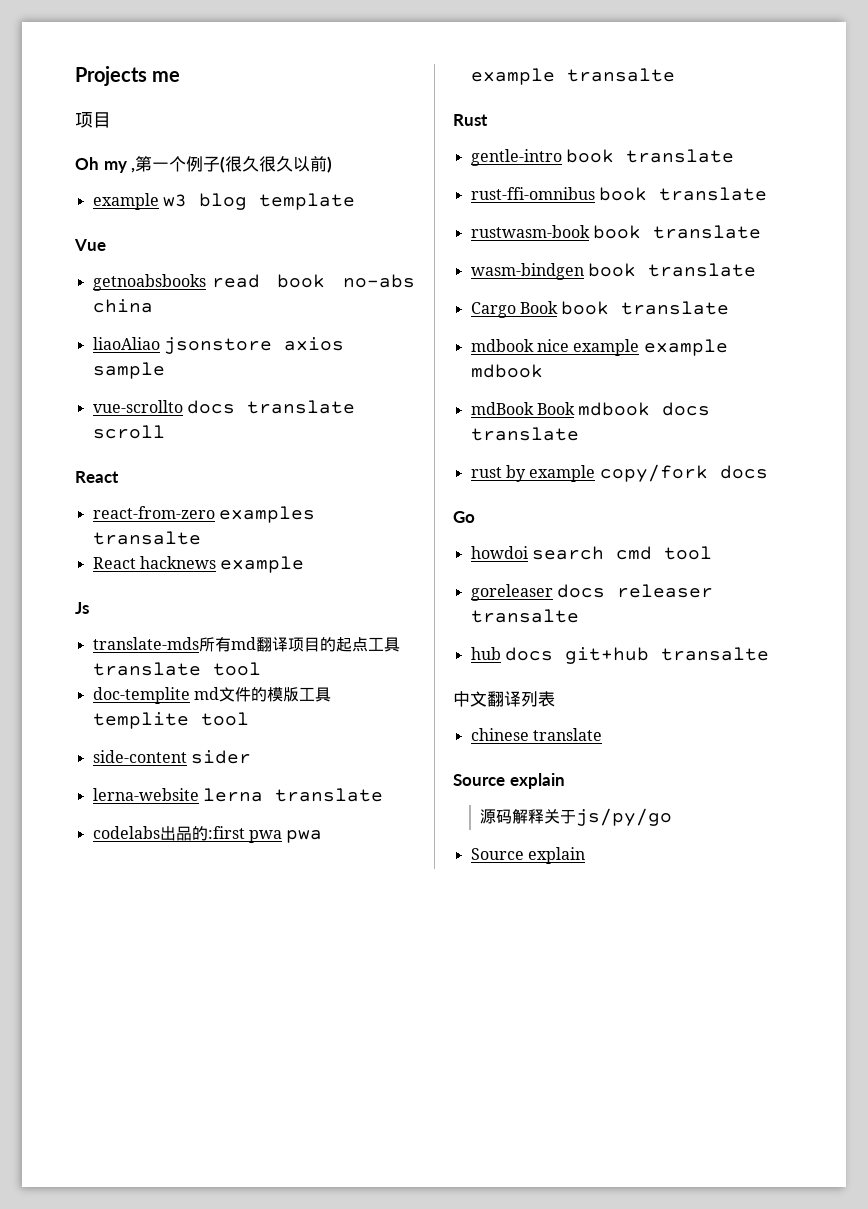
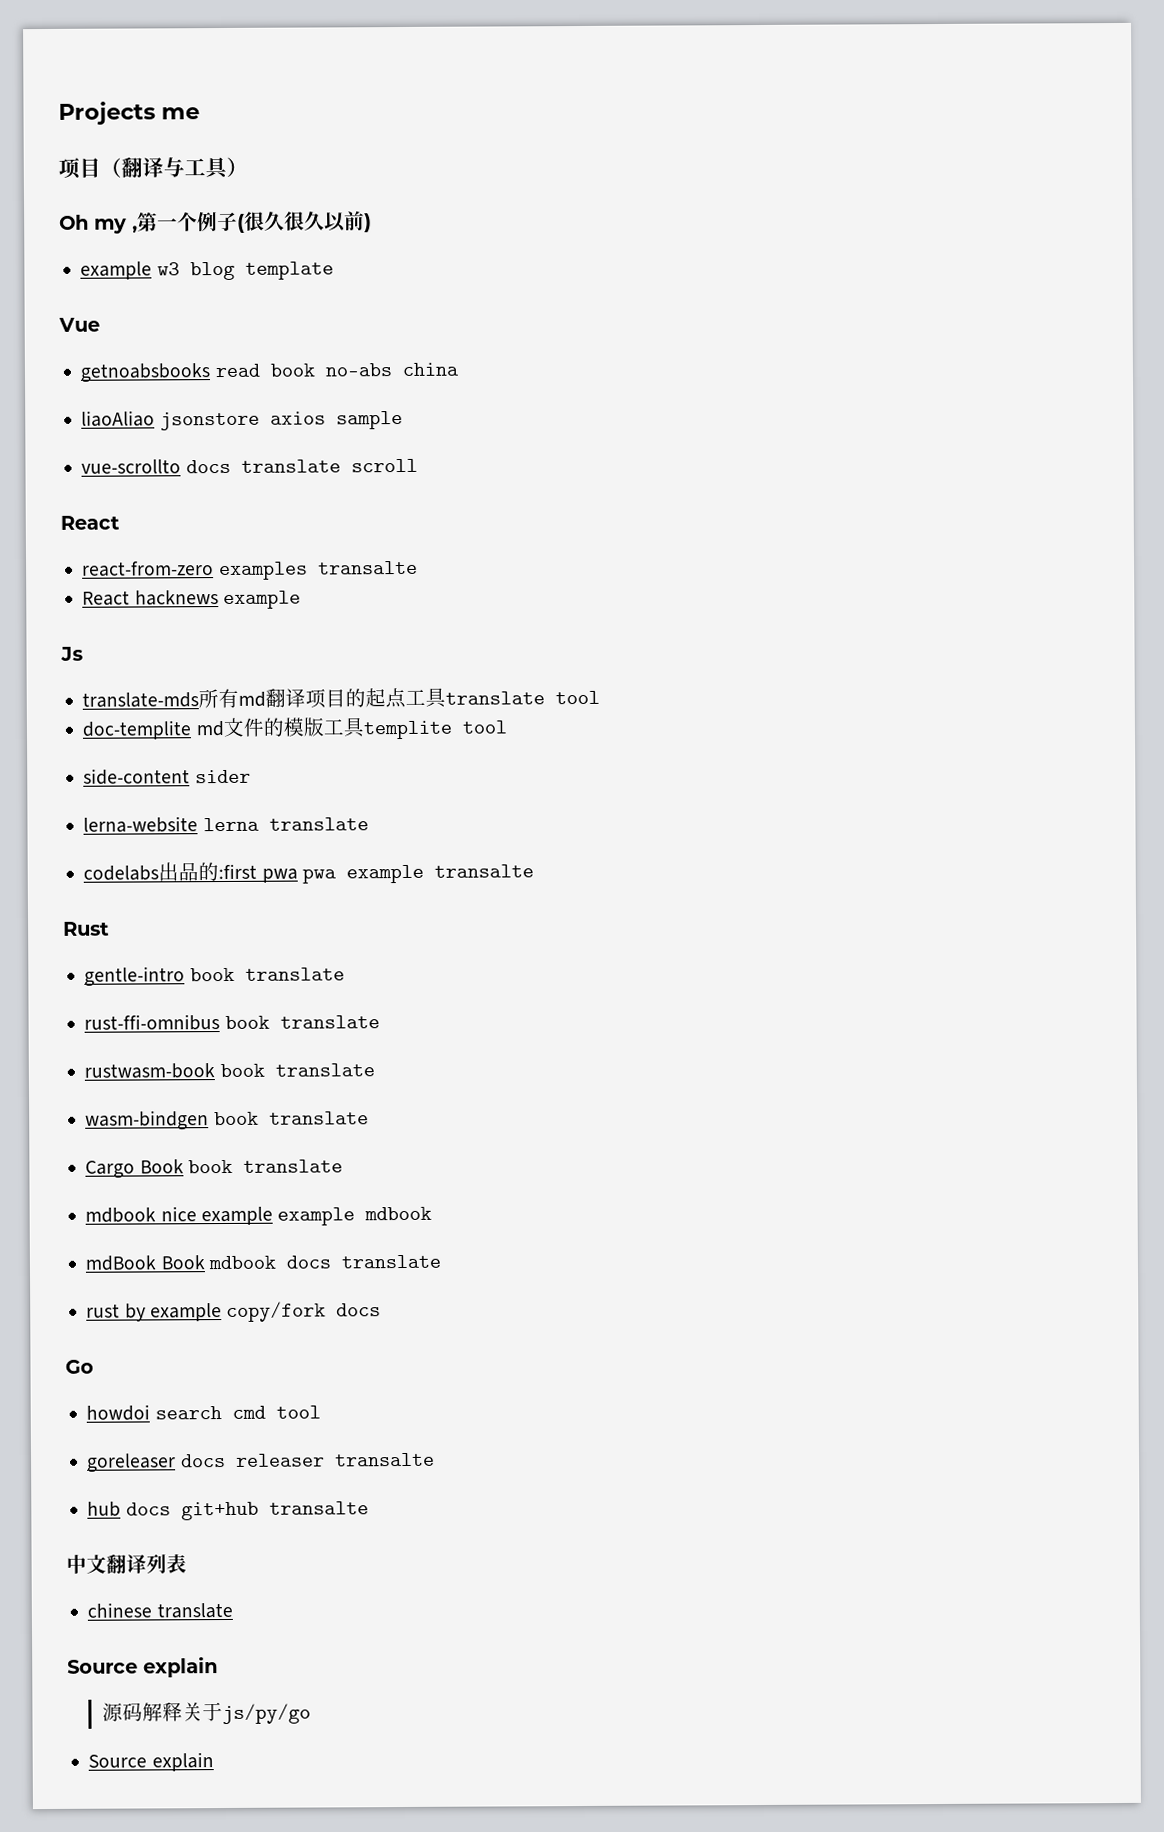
(111, 120) none -> [100,156,248,180] （翻译与工具）

